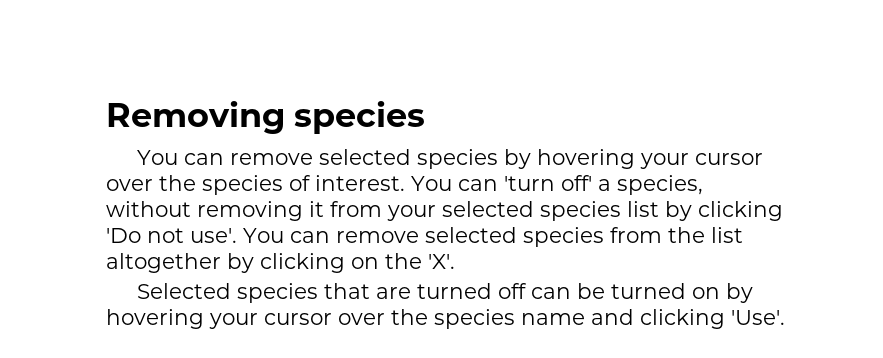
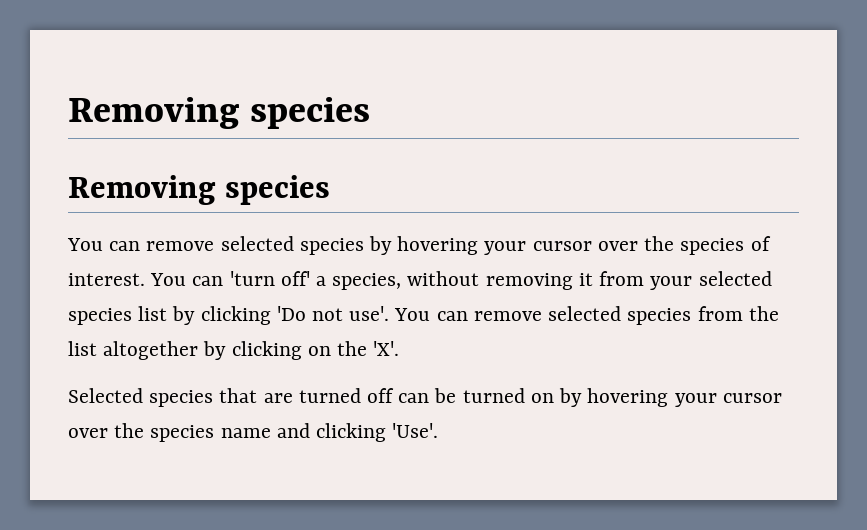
[106,101,426,134] Removing species -> [68,97,371,129] [68,175,330,205] Removing species // Removing species

